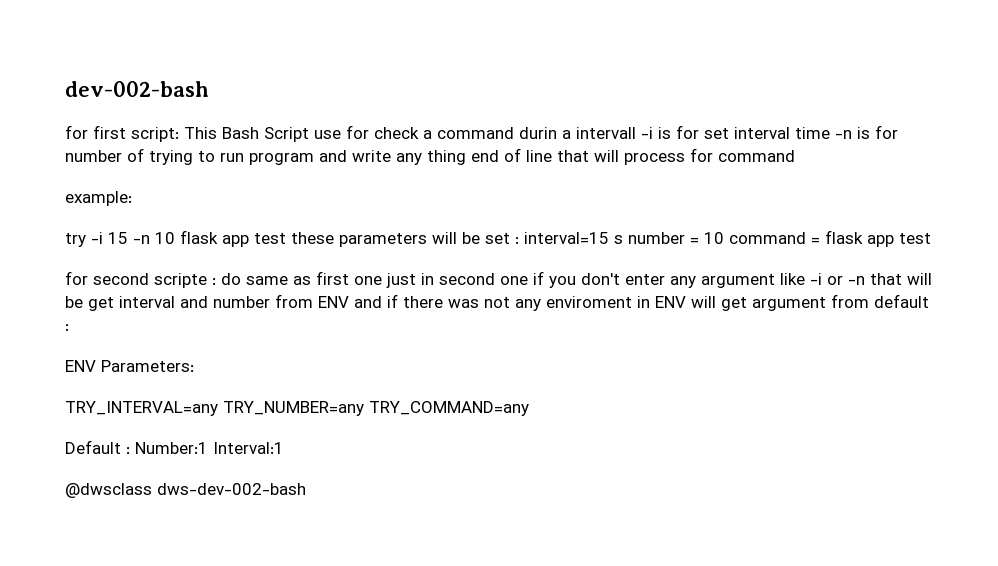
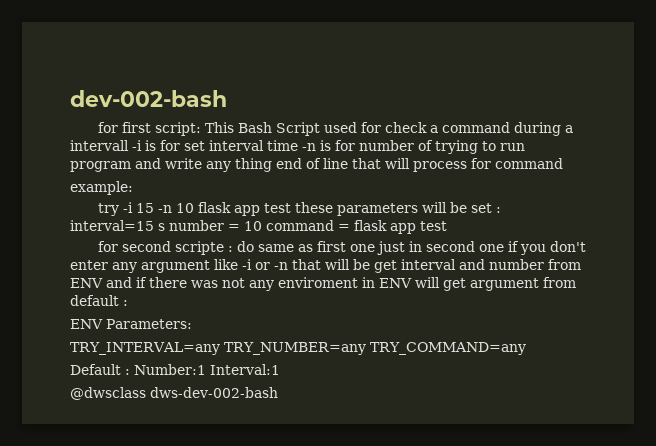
[314,130,341,139] use -> [323,122,357,133] used
[519,127,557,139] durin -> [513,122,561,136] during

